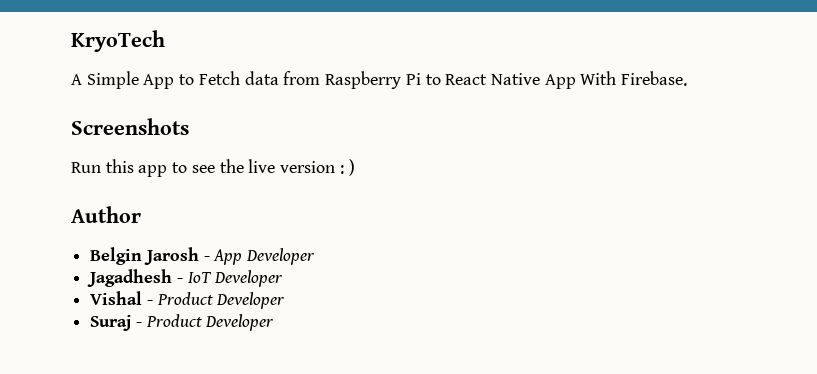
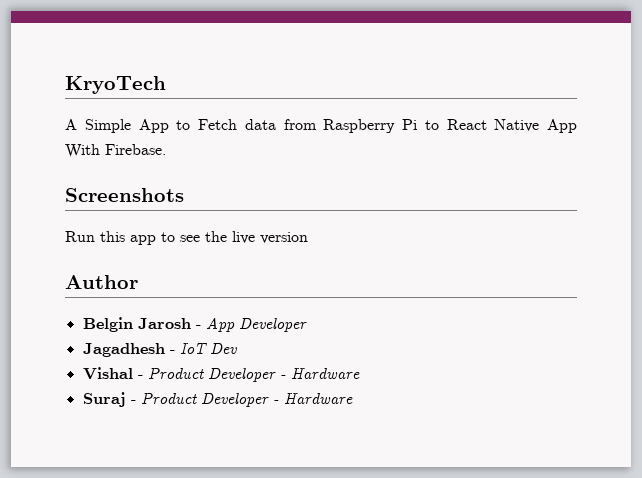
[339,159,355,176] : ) -> (308, 238) none
[214,270,284,287] Developer -> [209,343,237,354] Dev
(286, 300) none -> [279,368,360,379] - Hardware
(275, 322) none -> [272,393,353,404] - Hardware

